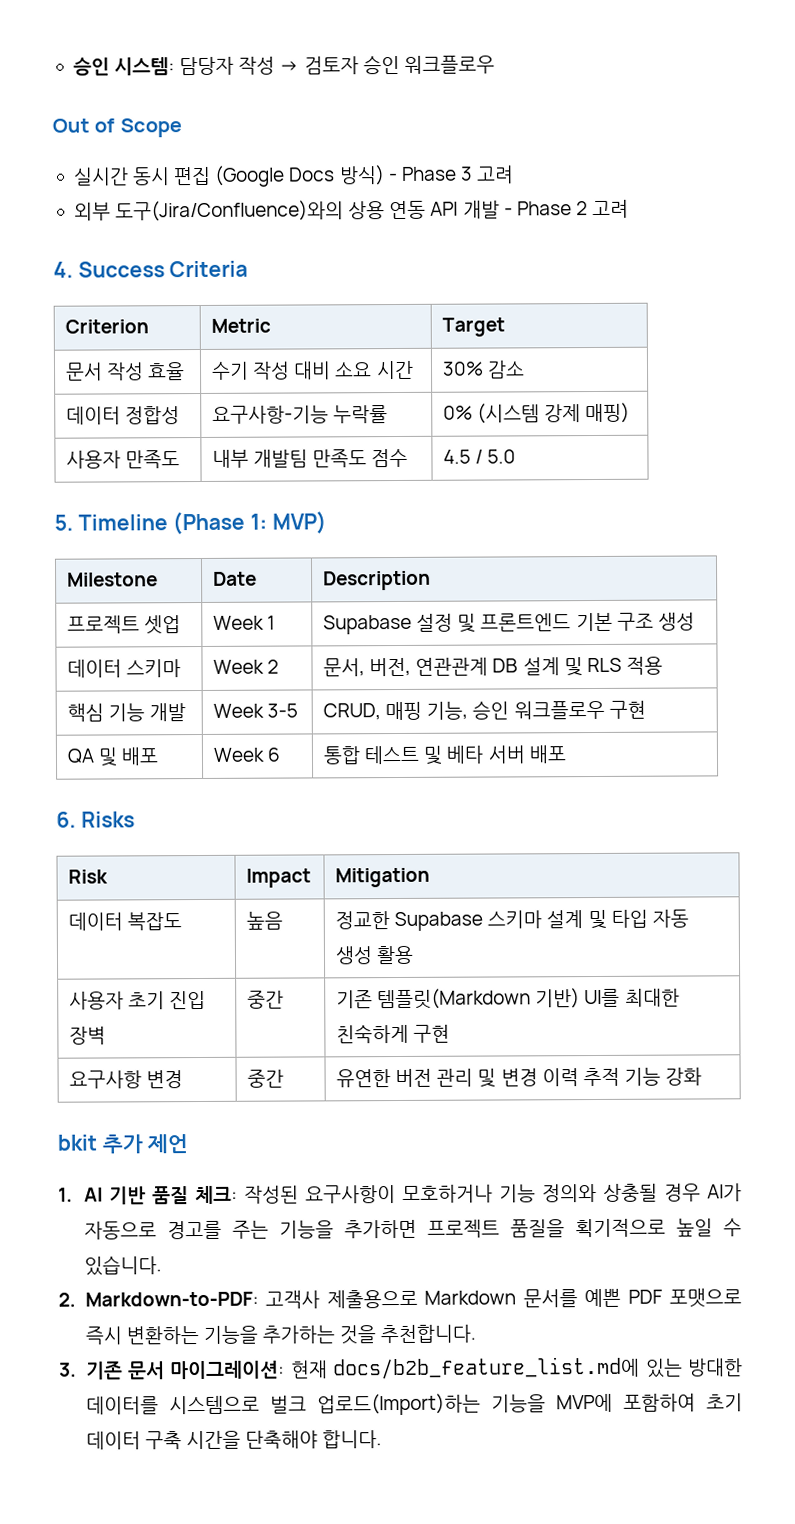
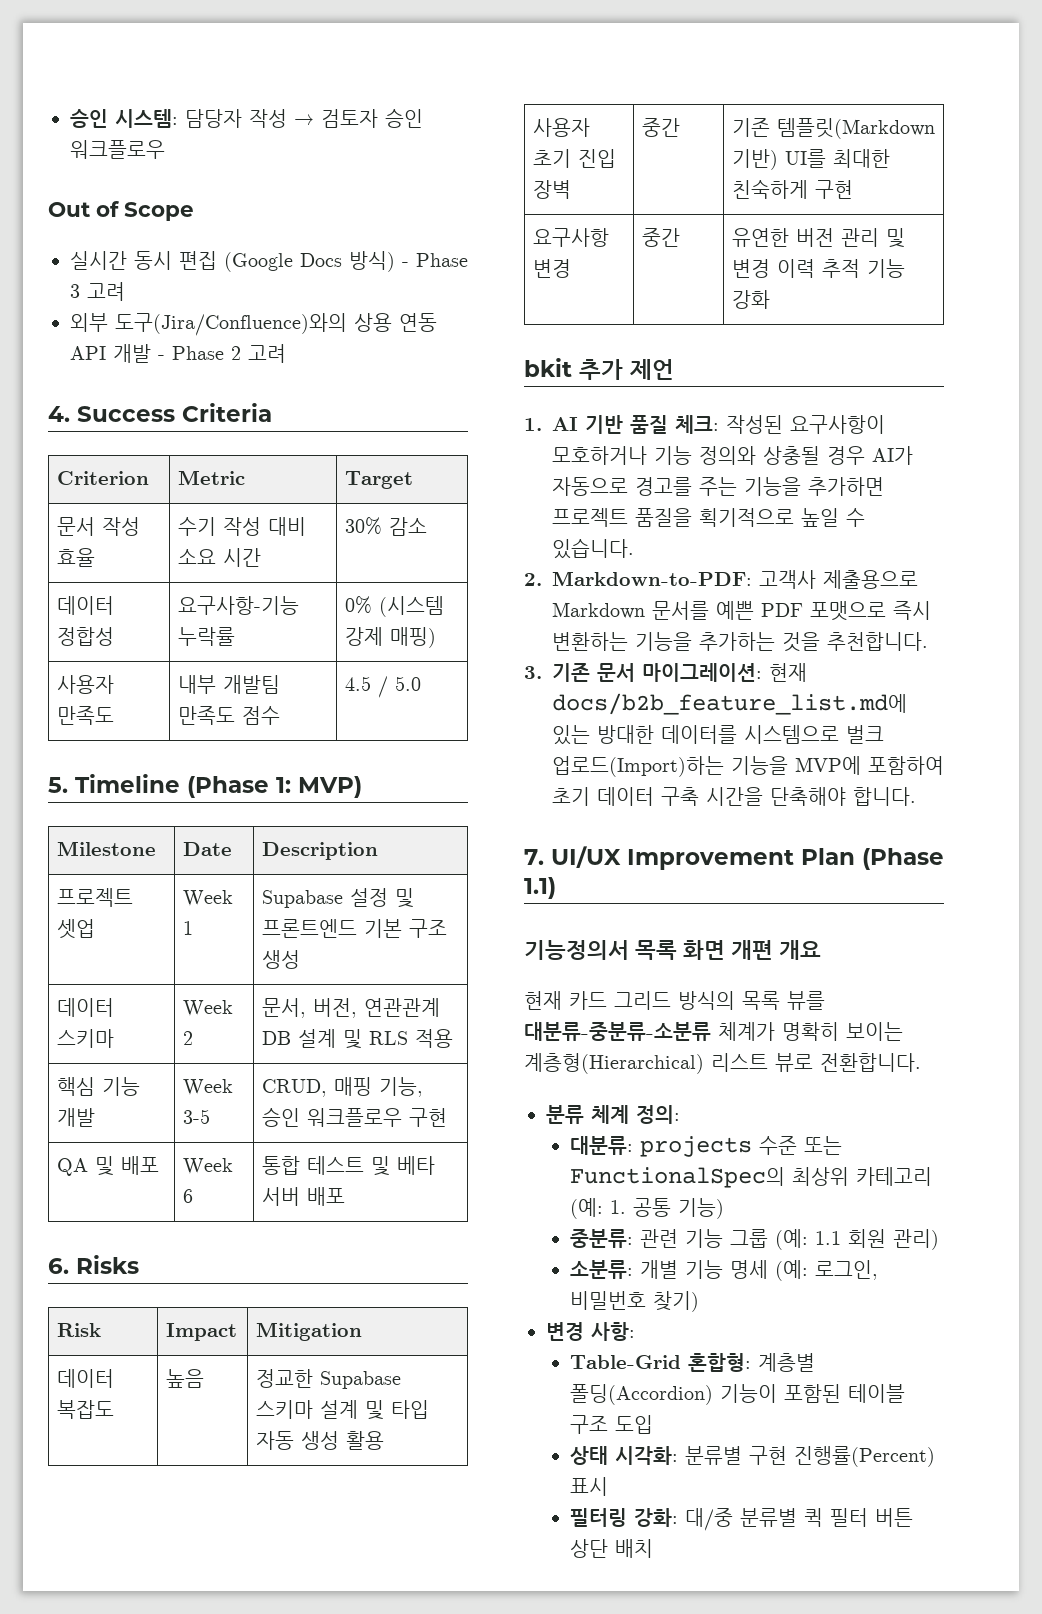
(383, 1439) none -> [524,846,944,870] [524,877,556,899] [524,940,821,960] [524,991,825,1010] [524,1022,903,1041] [524,1053,921,1074] [546,1105,680,1124] [569,1136,842,1157] [569,1167,932,1188] [569,1198,724,1219] [569,1229,939,1250] [569,1260,878,1281] [569,1291,699,1312] [546,1322,635,1341] [569,1353,815,1372] [569,1384,905,1405] [569,1415,653,1434] [569,1446,935,1467] [569,1477,608,1496] [569,1508,913,1531] [569,1539,653,1558] // 7. UI/UX Improvement Plan (Phase 1.1) // 기능정의서 목록 화면 개편 개요 // 현재 카드 그리드 방식의 목록 뷰를 대분류-중분류-소분류 체계가 명확히 보이는 계층형(Hierarchical) 리스트 뷰로 전환합니다. // 분류 체계 정의: // 대분류: projects 수준 또는 FunctionalSpec의 최상위 카테고리 (예: 1. 공통 기능) // 중분류: 관련 기능 그룹 (예: 1.1 회원 관리) // 소분류: 개별 기능 명세 (예: 로그인, 비밀번호 찾기) // 변경 사항: // Table-Grid 혼합형: 계층별 폴딩(Accordion) 기능이 포함된 테이블 구조 도입 // 상태 시각화: 분류별 구현 진행률(Percent) 표시 // 필터링 강화: 대/중 분류별 퀵 필터 버튼 상단 배치

